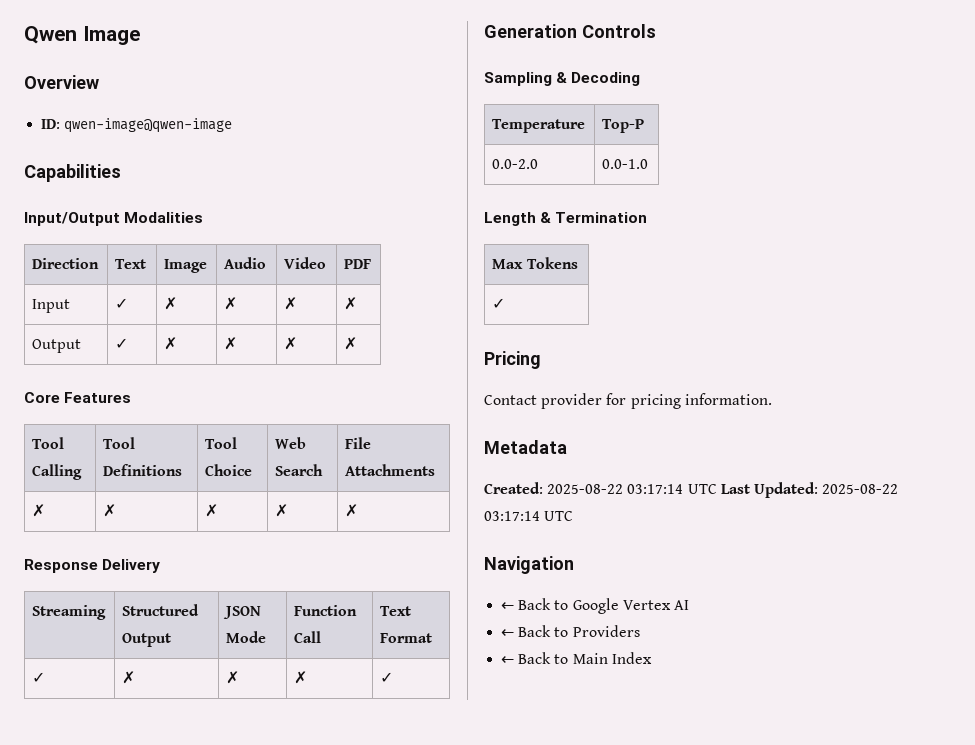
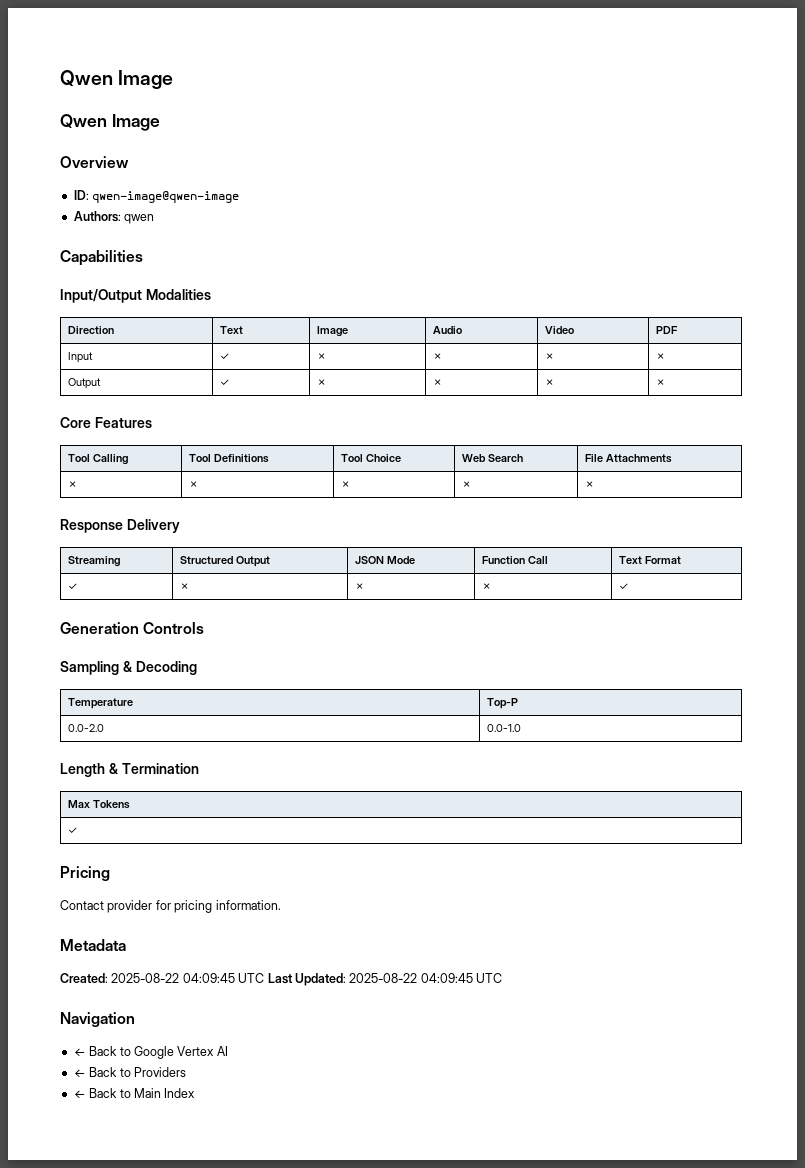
[24,26,140,45] Qwen Image -> [60,70,174,89] [60,114,160,131] Qwen Image // Qwen Image
(233, 125) none -> [73,211,155,224] // Authors: qwen
[627,484,684,494] 03:17:14 -> [182,973,235,983] 04:09:45
[484,511,540,521] 03:17:14 -> [420,973,473,983] 04:09:45

